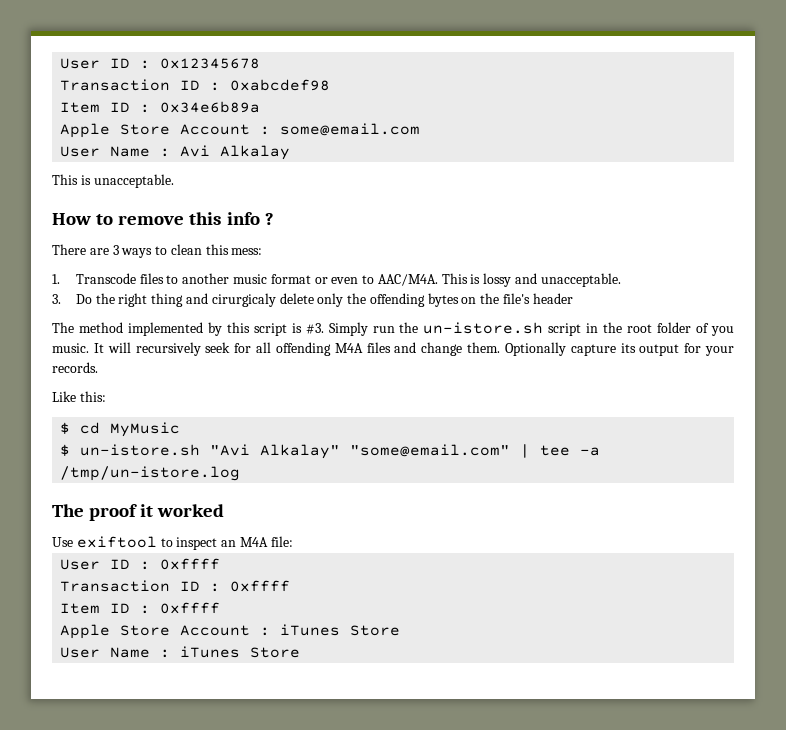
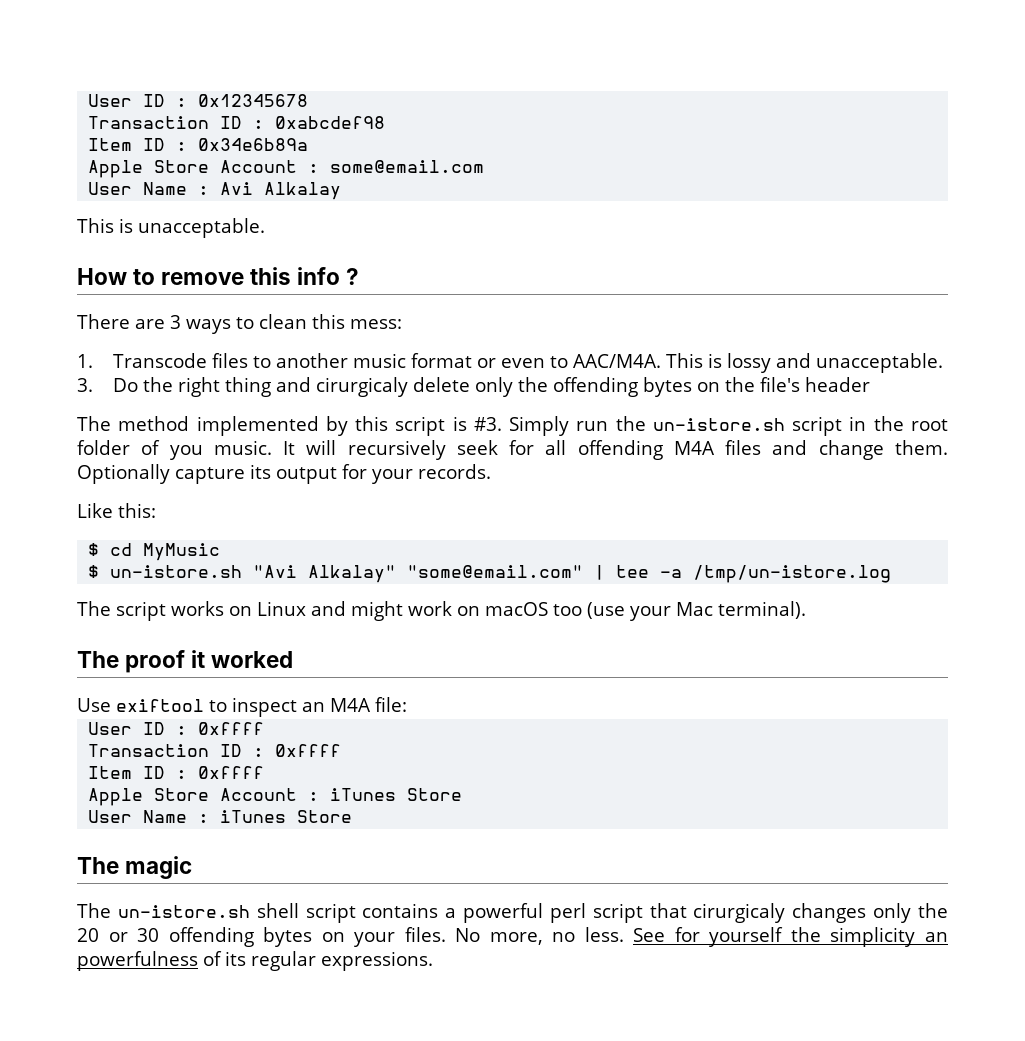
(241, 473) none -> [77,601,806,621] // The script works on Linux and might work on macOS too (use your Mac terminal).
(301, 652) none -> [77,856,193,879] [77,903,948,923] [77,927,948,947] [77,951,433,971] // The magic // The un-istore.sh shell script contains a powerful perl script that cirurgicaly changes only the 20 or 30 offending bytes on your files. No more, no less. See for yourself the simplicity an powerfulness of its regular expressions.

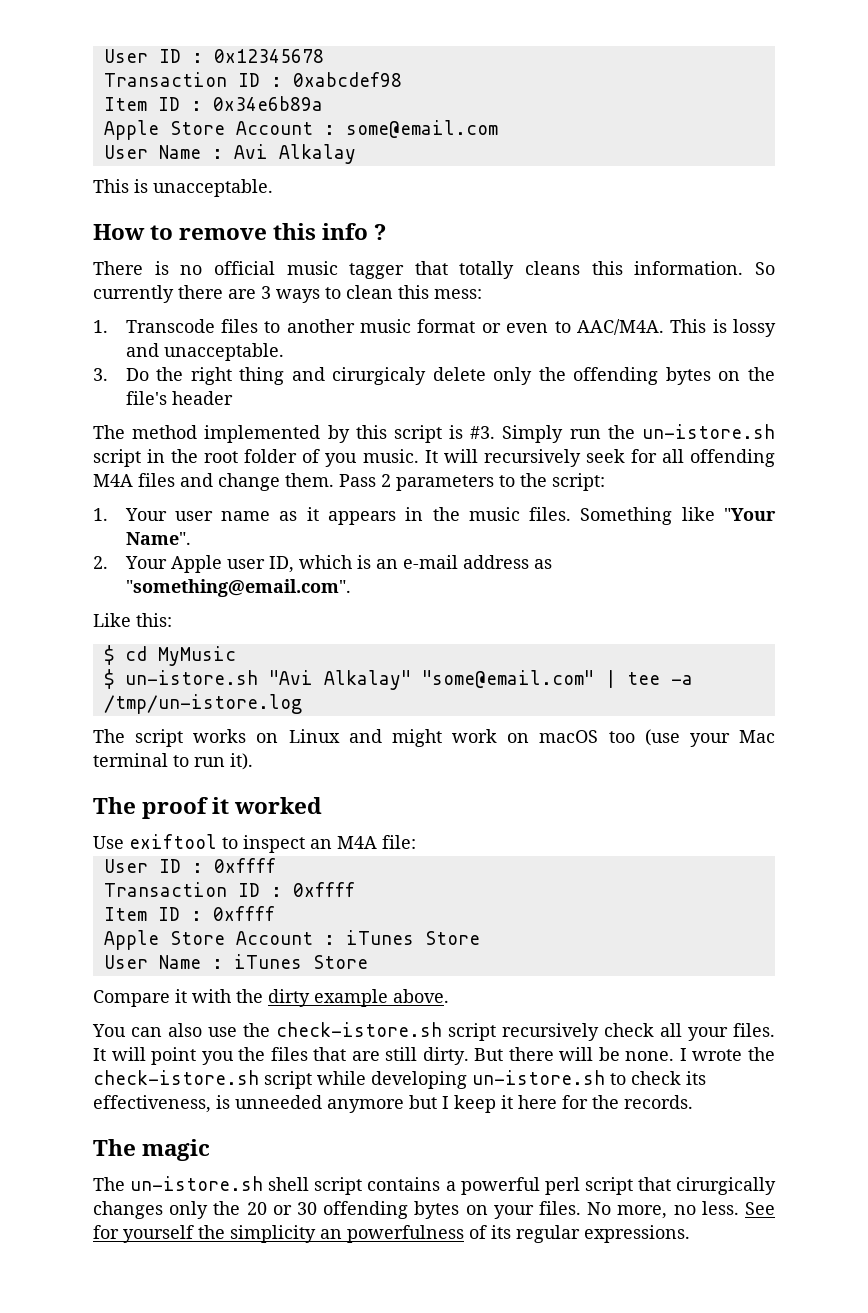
(130, 321) none -> [154,261,775,279] [93,285,223,303] is no official music tagger that totally cleans this information. So currently there
[77,464,491,484] Optionally capture its output for your records. -> [339,473,605,491] [93,507,776,525] [125,532,191,545] [93,555,552,573] [125,579,351,597] Pass 2 parameters to the script: // 1. Your user name as it appears in the music files. Something like "Your Name". // 2. Your Apple user ID, which is an e-mail address as "something@email.com".
[718,601,806,619] terminal). -> [93,753,253,770] terminal to run it).
(353, 816) none -> [93,989,449,1007] [92,1022,775,1041] [93,1047,775,1065] [93,1070,706,1089] [93,1095,693,1113] // Compare it with the dirty example above. // You can also use the check-istore.sh script recursively check all your files. It will point you the files that are still dirty. But there will be none. I wrote the check-istore.sh script while developing un-istore.sh to check its effectiveness, is unneeded anymore but I keep it here for the records.
[693,903,786,923] cirurgicaly -> [676,1177,777,1195] cirurgically

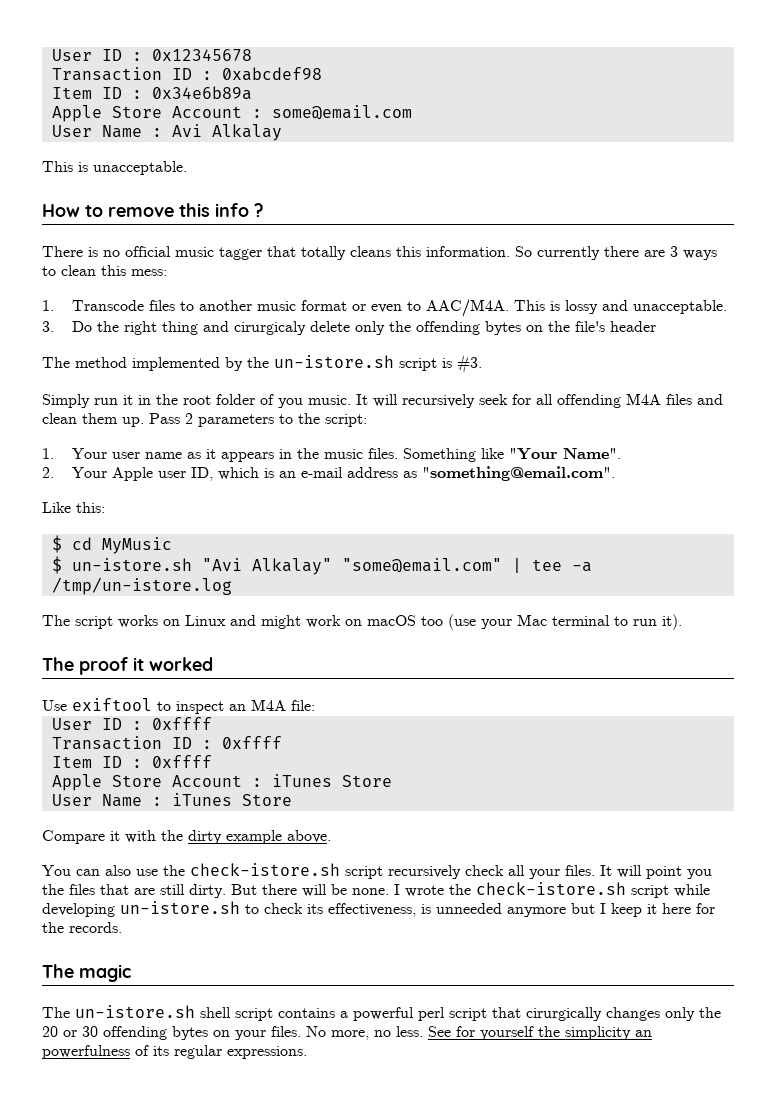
[355,425,387,439] this -> [247,355,394,368] the un-istore.sh
(496, 432) none -> (482, 364) //
[607,424,775,439] [93,449,141,467] the un-istore.sh script -> [123,395,133,405] it
[218,473,334,491] change them. -> [42,413,144,427] clean them up.

